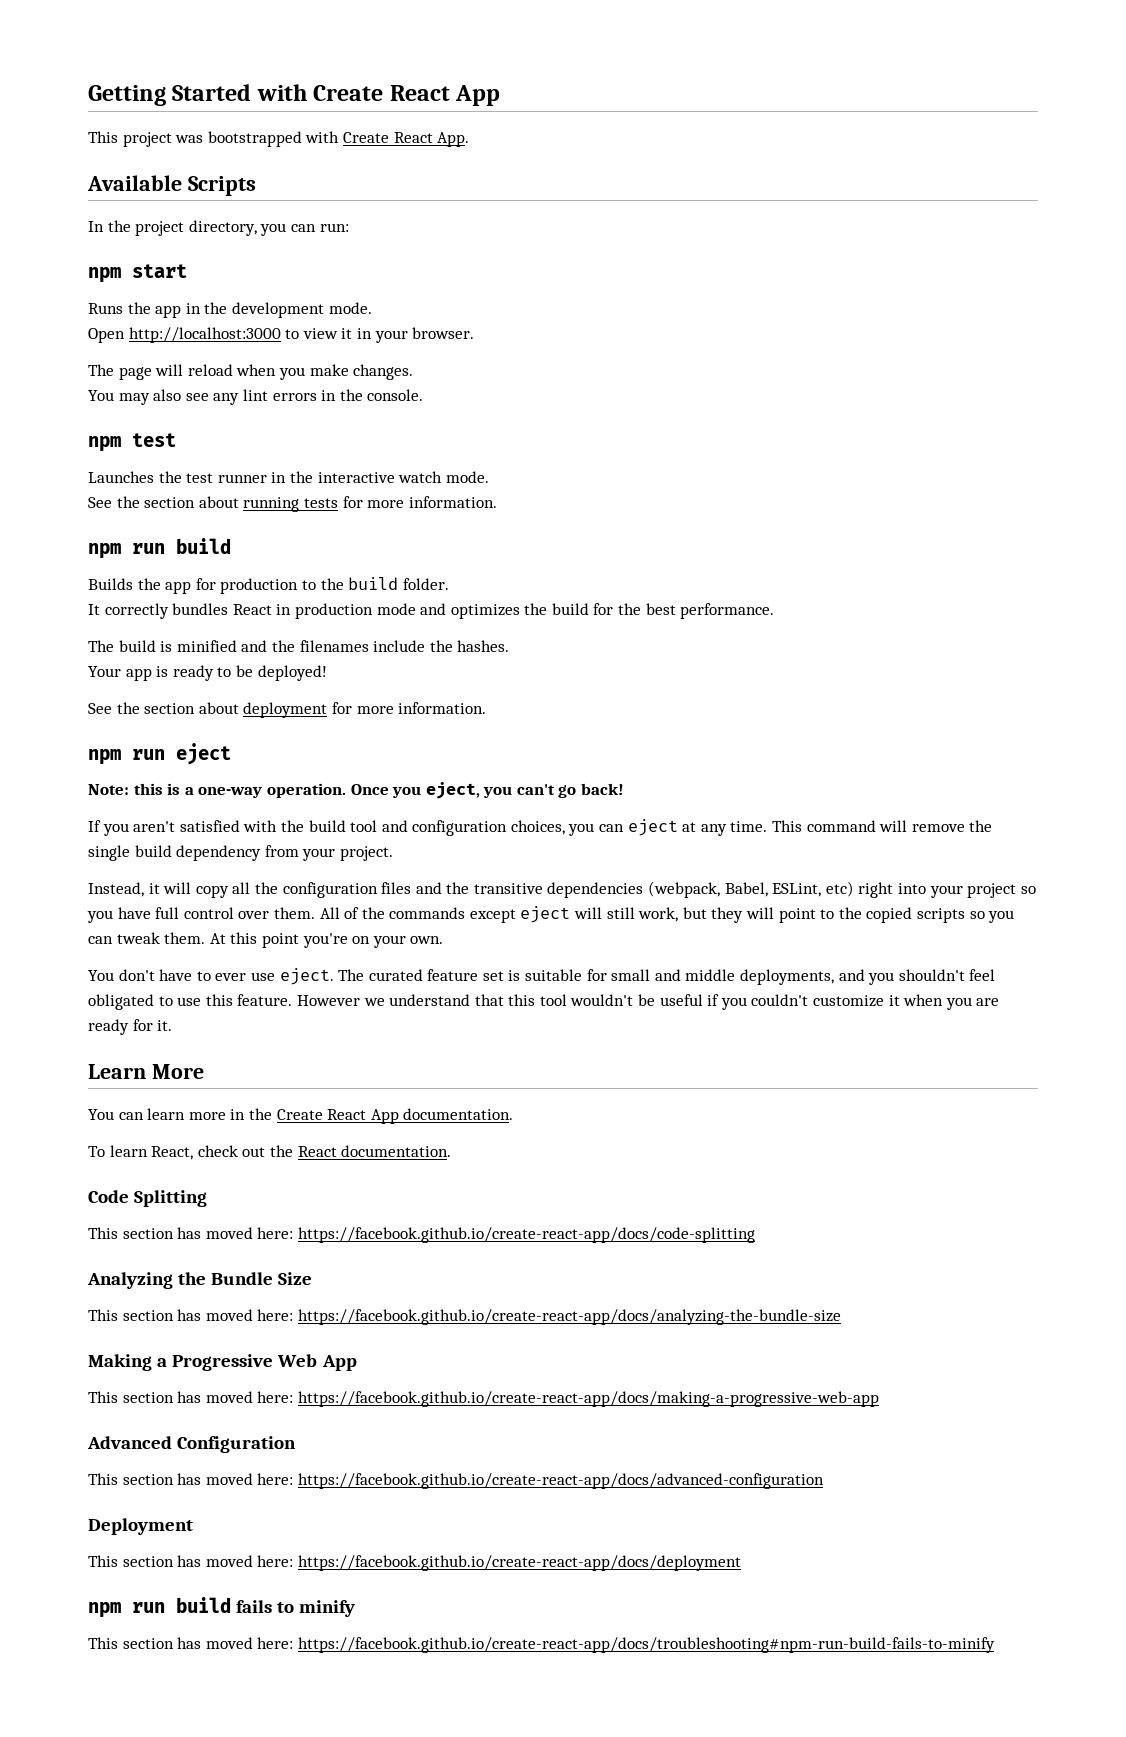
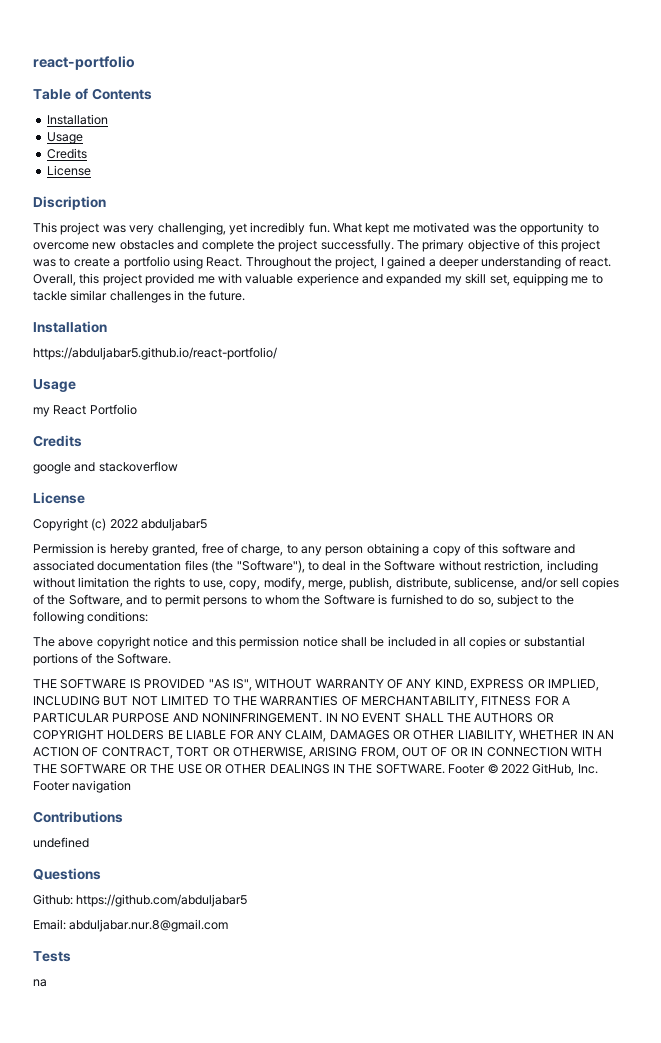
[88,84,501,106] [88,131,470,147] [87,175,256,196] [88,220,349,236] [88,264,187,283] [88,302,372,318] [88,327,475,343] [88,364,414,380] [88,389,424,405] [88,433,176,452] [88,471,489,483] [88,496,497,512] [88,538,231,559] [88,577,449,594] [88,603,775,619] [88,640,510,652] [88,665,327,681] [88,702,487,718] [88,743,231,765] [88,782,625,799] [88,819,993,836] [88,845,393,861] [88,881,1036,898] [87,906,1015,923] [88,932,444,948] [88,968,996,985] [88,994,1000,1010] [88,1019,173,1035] [88,1064,204,1079] [88,1108,514,1124] [88,1145,452,1160] [88,1190,208,1207] [88,1227,755,1243] [87,1272,313,1289] [88,1309,841,1325] [88,1354,357,1371] [88,1391,879,1407] [87,1436,297,1453] [88,1473,824,1489] [88,1518,193,1535] [88,1555,741,1571] [88,1597,356,1618] [88,1637,995,1653] Getting Started with Create React App // This project was bootstrapped with Create React App. // Available Scripts // In the project directory, you can run: // npm start // Runs the app in the development mode. // Open http://localhost:3000 to view it in your browser. // The page will reload when you make changes. // You may also see any lint errors in the console. // npm test // Launches the test runner in the interactive watch mode. // See the section about running tests for more information. // npm run build // Builds the app for production to the build folder. // It correctly bundles React in production mode and optimizes the build for the best performance. // The build is minified and the filenames include the hashes. // Your app is ready to be deployed! // See the section about deployment for more information. // npm run eject // Note: this is a one-way operation. Once you eject, you can't go back! // If you aren't satisfied with the build tool and configuration choices, you can eject at any time. This command will remove the single build dependency from your project. // Instead, it will copy all the configuration files and the transitive dependencies (webpack, Babel, ESLint, etc) right into your project so you have full control over them. All of the commands except eject will still work, but they will point to the copied scripts so you can tweak them. At this point you're on your own. // You don't have to ever use eject. The curated feature set is suitable for small and middle deployments, and you shouldn't feel obligated to use this feature. However we understand that this tool wouldn't be useful if you couldn't customize it when you are ready for it. // Learn More // You can learn more in the Create React App documentation. // To learn React, check out the React documentation. // Code Splitting // This section has moved here: https://facebook.github.io/create-react-app/docs/code-splitting // Analyzing the Bundle Size // This section has moved here: https://facebook.github.io/create-react-app/docs/analyzing-the-bundle-size // Making a Progressive Web App // This section has moved here: https://facebook.github.io/create-react-app/docs/making-a-progressive-web-app // Advanced Configuration // This section has moved here: https://facebook.github.io/create-react-app/docs/advanced-configuration // Deployment // This section has moved here: https://facebook.github.io/create-react-app/docs/deployment // npm run build fails to minify // This section has moved here: https://facebook.github.io/create-react-app/docs/troubleshooting#npm-run-build-fails-to-minify -> [33,56,135,70] [33,88,152,100] [46,114,108,125] [46,132,83,144] [46,148,87,159] [46,165,91,176] [33,196,106,210] [33,222,599,235] [33,239,600,252] [33,256,611,269] [33,273,603,286] [33,290,245,303] [33,321,107,333] [33,347,277,360] [33,379,76,392] [33,404,137,417] [33,435,82,447] [33,461,178,474] [33,492,85,504] [33,518,208,531] [33,543,575,556] [33,560,598,573] [33,577,620,590] [33,594,574,607] [33,611,149,624] [33,636,585,649] [33,653,172,666] [33,679,599,691] [33,696,571,708] [33,713,554,723] [33,730,614,742] [33,747,602,759] [33,763,598,776] [33,780,132,793] [33,811,123,823] [33,837,89,848] [33,868,101,880] [33,894,248,907] [33,919,229,932] [33,951,71,962] [33,979,47,987] react-portfolio // Table of Contents // Installation // Usage // Credits // License // Discription // This project was very challenging, yet incredibly fun. What kept me motivated was the opportunity to overcome new obstacles and complete the project successfully. The primary objective of this project was to create a portfolio using React. Throughout the project, I gained a deeper understanding of react. Overall, this project provided me with valuable experience and expanded my skill set, equipping me to tackle similar challenges in the future. // Installation // https://abduljabar5.github.io/react-portfolio/ // Usage // my React Portfolio // Credits // google and stackoverflow // License // Copyright (c) 2022 abduljabar5 // Permission is hereby granted, free of charge, to any person obtaining a copy of this software and associated documentation files (the "Software"), to deal in the Software without restriction, including without limitation the rights to use, copy, modify, merge, publish, distribute, sublicense, and/or sell copies of the Software, and to permit persons to whom the Software is furnished to do so, subject to the following conditions: // The above copyright notice and this permission notice shall be included in all copies or substantial portions of the Software. // THE SOFTWARE IS PROVIDED "AS IS", WITHOUT WARRANTY OF ANY KIND, EXPRESS OR IMPLIED, INCLUDING BUT NOT LIMITED TO THE WARRANTIES OF MERCHANTABILITY, FITNESS FOR A PARTICULAR PURPOSE AND NONINFRINGEMENT. IN NO EVENT SHALL THE AUTHORS OR COPYRIGHT HOLDERS BE LIABLE FOR ANY CLAIM, DAMAGES OR OTHER LIABILITY, WHETHER IN AN ACTION OF CONTRACT, TORT OR OTHERWISE, ARISING FROM, OUT OF OR IN CONNECTION WITH THE SOFTWARE OR THE USE OR OTHER DEALINGS IN THE SOFTWARE. Footer © 2022 GitHub, Inc. Footer navigation // Contributions // undefined // Questions // Github: https://github.com/abduljabar5 // Email: abduljabar.nur.8@gmail.com // Tests // na

